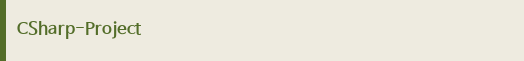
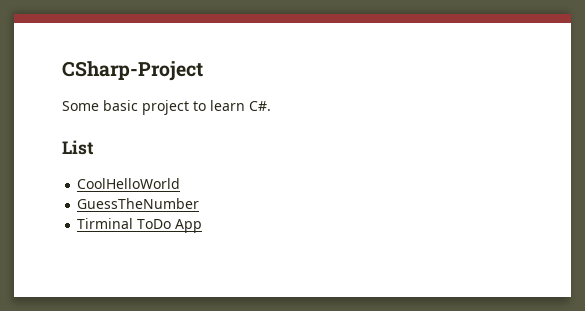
(142, 30) none -> [62,100,271,115] [62,140,94,155] [77,178,181,189] [77,198,200,209] [77,218,203,233] // Some basic project to learn C#. // List // CoolHelloWorld // GuessTheNumber // Tirminal ToDo App

